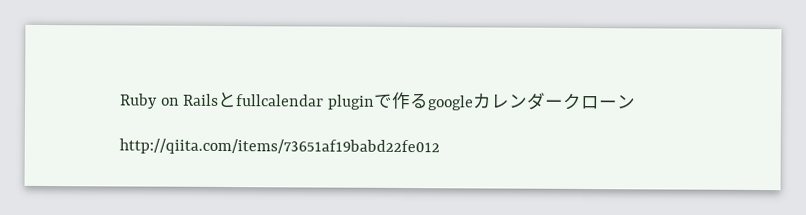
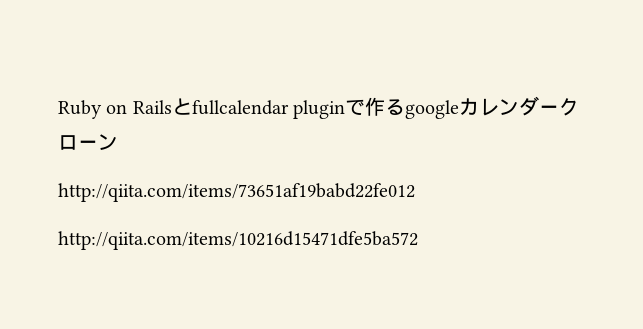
(440, 147) none -> [58,231,418,250] // http://qiita.com/items/10216d15471dfe5ba572

